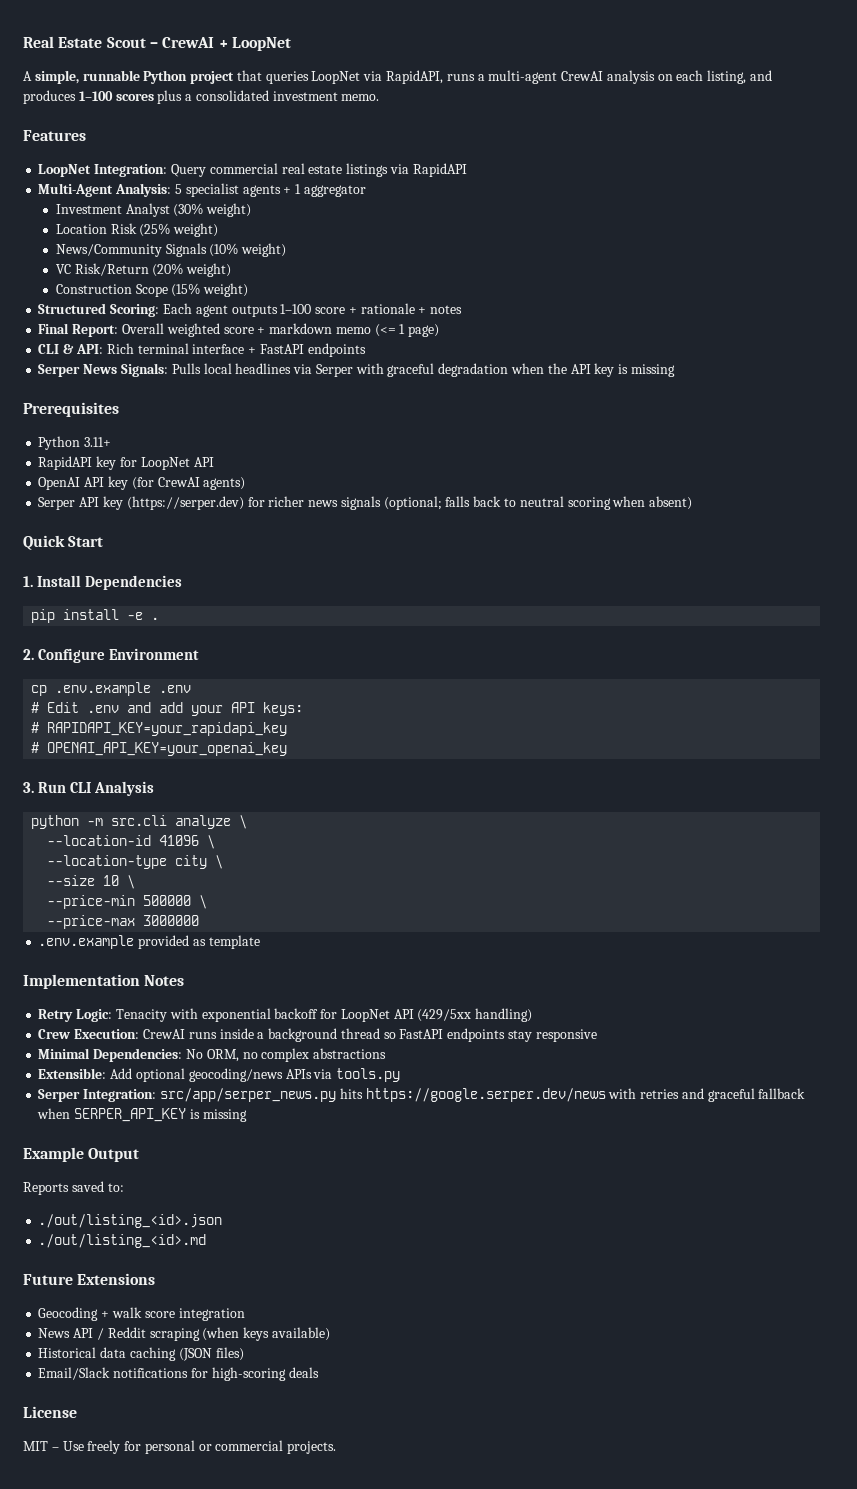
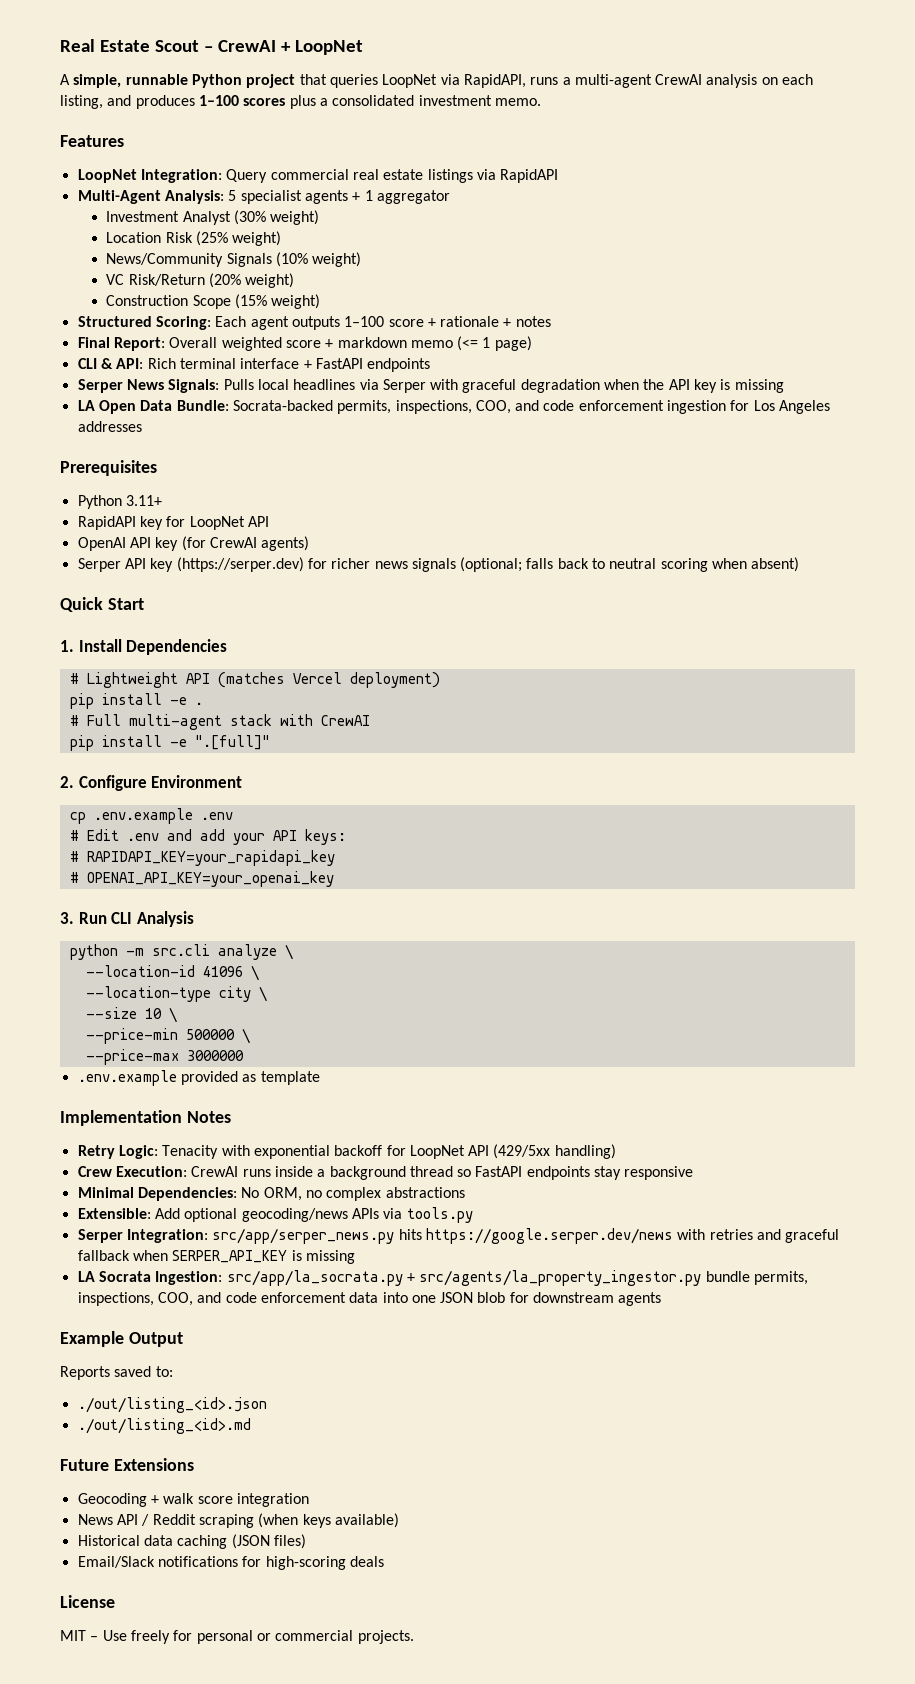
(675, 370) none -> [77,400,831,414] [77,421,142,432] // LA Open Data Bundle: Socrata-backed permits, inspections, COO, and code enforcement ingestion for Los Angeles addresses
[31,609,160,623] pip install -e . -> [69,672,440,688] [69,693,203,709] [69,714,370,730] [69,735,270,751] # Lightweight API (matches Vercel deployment) // pip install -e . // # Full multi-agent stack with CrewAI // pip install -e ".[full]"
(247, 1115) none -> [77,1270,808,1286] [77,1292,662,1306] // LA Socrata Ingestion: src/app/la_socrata.py + src/agents/la_property_ingestor.py bundle permits, inspections, COO, and code enforcement data into one JSON blob for downstream agents

